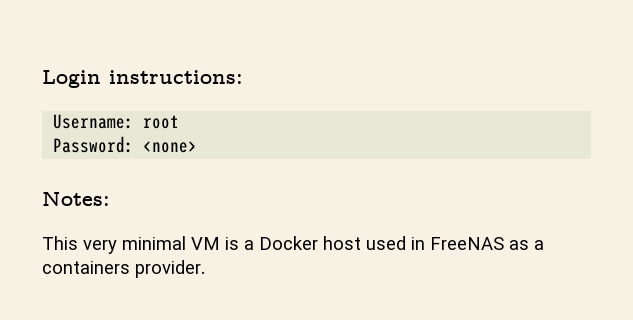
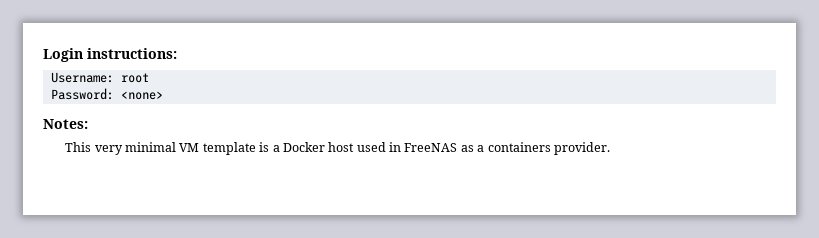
(220, 243) none -> [202,142,256,155] template

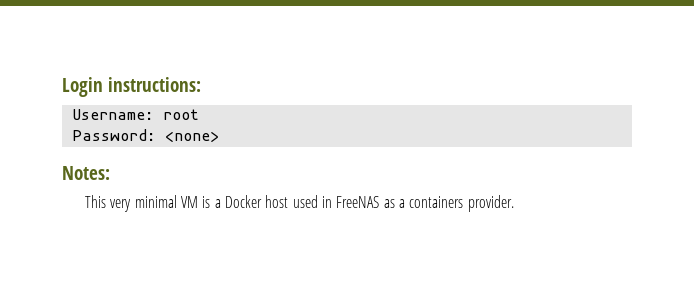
[202,142,256,155] template -> (199, 202) none

